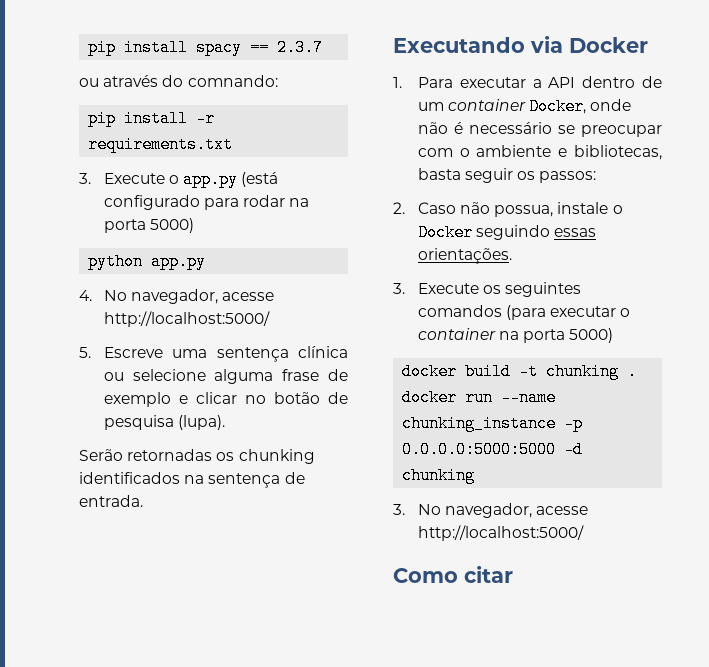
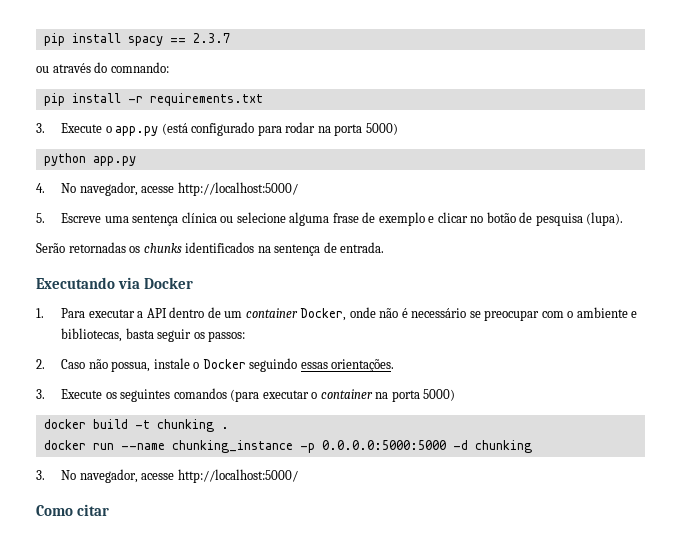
[238,449,315,464] chunking -> [143,243,182,253] chunks

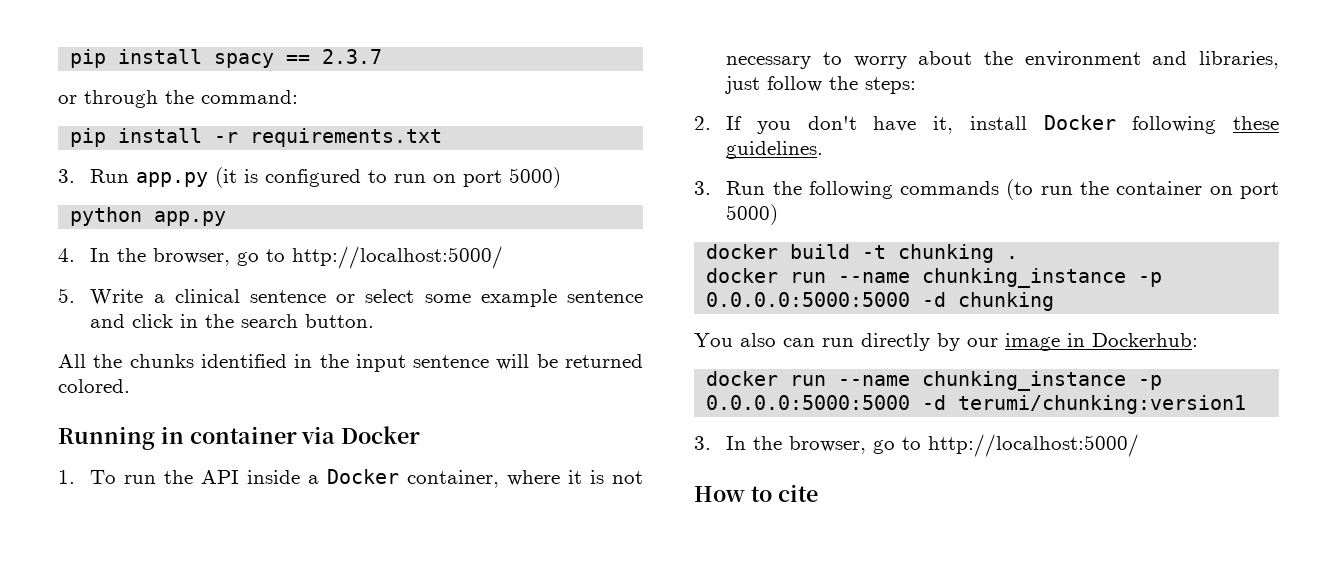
[36,62,169,73] ou através do comnando: -> [58,90,298,108] or through the command:
[61,122,398,136] [43,153,136,166] [36,182,298,196] [36,212,624,226] [36,242,385,256] [36,277,194,289] [36,307,638,321] [61,328,246,342] [36,358,395,372] [36,388,420,402] Execute o app.py (está configurado para rodar na porta 5000) // python app.py // 4. No navegador, acesse http://localhost:5000/ // 5. Escreve uma sentença clínica ou selecione alguma frase de exemplo e clicar no botão de pesquisa (lupa). // Serão retornadas os chunks identificados na sentença de entrada. // Executando via Docker // 1. Para executar a API dentro de um container Docker, onde não é necessário se preocupar com o ambiente e bibliotecas, basta seguir os passos: // 2. Caso não possua, instale o Docker seguindo essas orientações. // 3. Execute os seguintes comandos (para executar o container na porta -> [90,167,562,188] [70,207,227,226] [58,246,504,269] [58,288,643,307] [90,314,375,328] [58,354,643,372] [58,379,130,393] [58,426,421,450] [58,469,644,488] [726,51,1279,69] [725,76,917,94] [694,115,1279,134] [726,141,824,159] [694,179,1280,200] Run app.py (it is configured to run on port 5000) // python app.py // 4. In the browser, go to http://localhost:5000/ // 5. Write a clinical sentence or select some example sentence and click in the search button. // All the chunks identified in the input sentence will be returned colored. // Running in container via Docker // 1. To run the API inside a Docker container, where it is not necessary to worry about the environment and libraries, just follow the steps: // 2. If you don't have it, install Docker following these guidelines. // 3. Run the following commands (to run the container on port
[36,469,298,483] [36,504,110,516] 3. No navegador, acesse http://localhost:5000/ // Como citar -> [694,333,1198,351] [706,371,1163,391] [706,395,1247,414] [694,434,1140,457] [694,484,818,502] You also can run directly by our image in Dockerhub: // docker run --name chunking_instance -p 0.0.0.0:5000:5000 -d terumi/chunking:version1 // 3. In the browser, go to http://localhost:5000/ // How to cite

